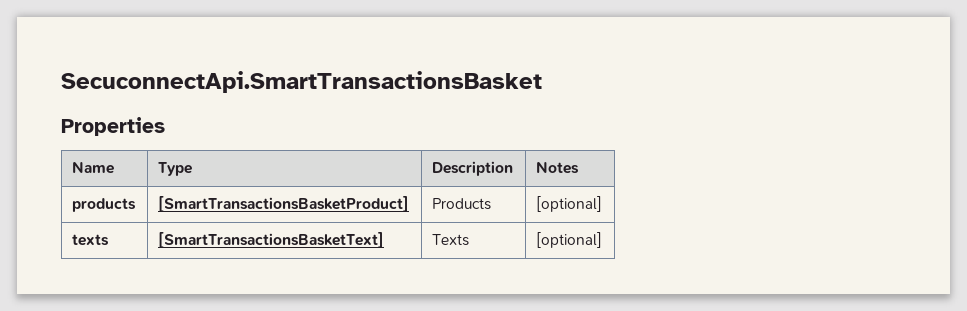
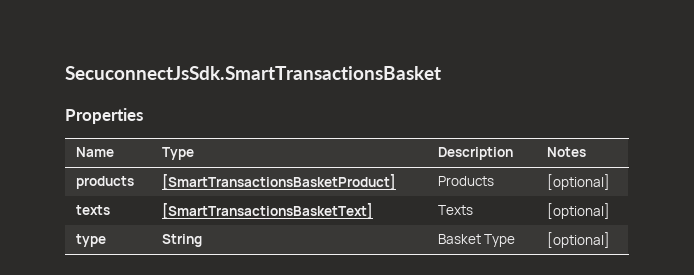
[61,71,542,93] SecuconnectApi.SmartTransactionsBasket -> [65,66,441,80] SecuconnectJsSdk.SmartTransactionsBasket
(603, 240) none -> [75,234,106,247] [161,234,202,247] [437,234,516,247] [546,232,610,248] // type | String | Basket Type | [optional]

